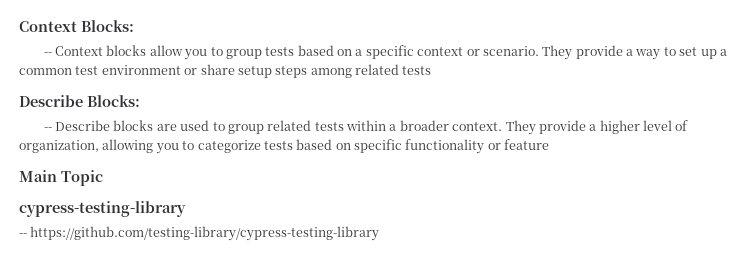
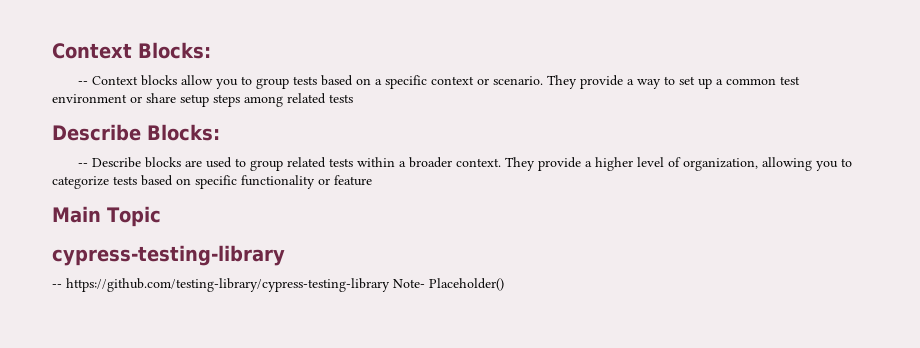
(380, 233) none -> [393,278,504,291] Note- Placeholder()

